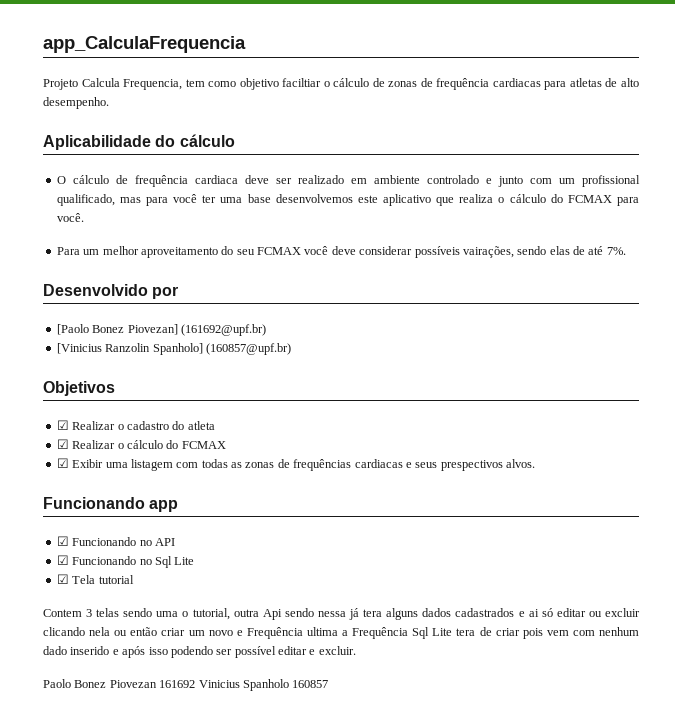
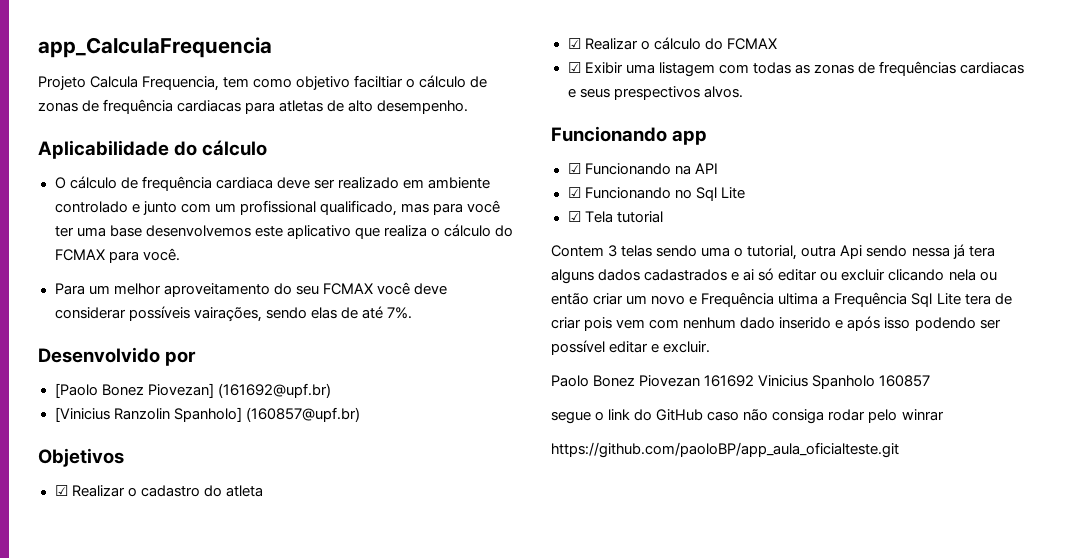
[139,540,152,546] no -> [674,165,691,175] na
(329, 684) none -> [551,409,944,424] [551,442,899,458] // segue o link do GitHub caso não consiga rodar pelo winrar // https://github.com/paoloBP/app_aula_oficialteste.git

